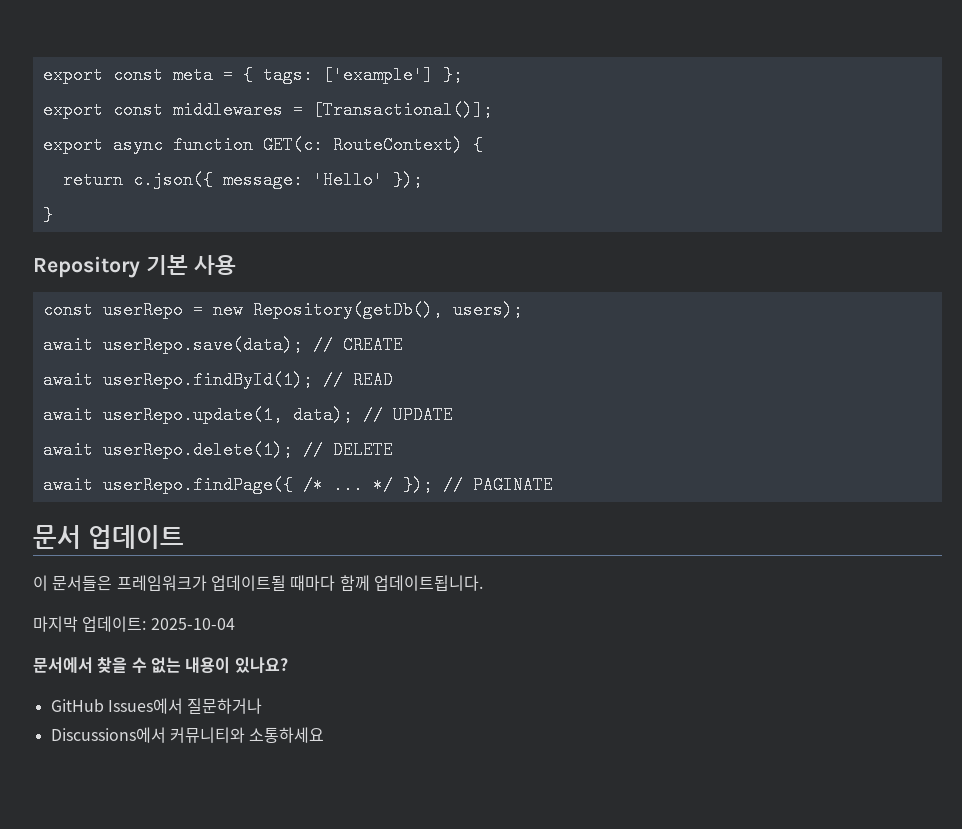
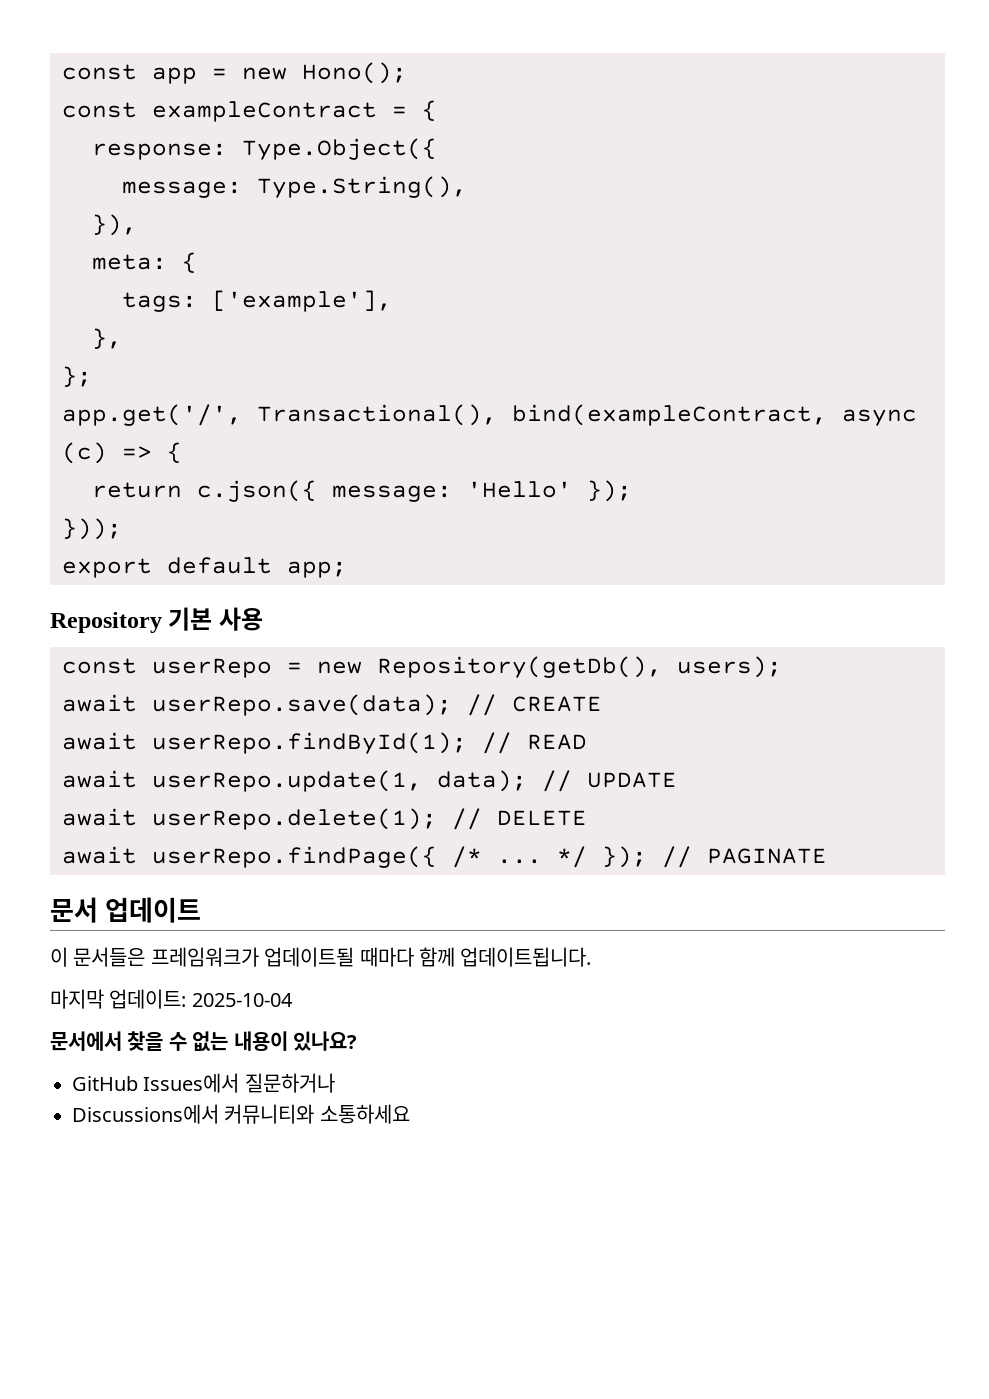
[42,66,463,84] [42,101,493,119] [42,136,463,154] export const meta = { tags: ['example'] }; // export const middlewares = [Transactional()]; // export async function GET(c: RouteContext) -> [62,62,407,84] [62,100,437,122] [92,138,437,160] [122,176,467,198] [92,214,137,236] [92,252,197,273] [122,290,392,312] [92,328,122,349] [62,366,92,387] [62,404,917,426] [62,442,152,464] const app = new Hono(); // const exampleContract = { // response: Type.Object({ // message: Type.String(), // }), // meta: { // tags: ['example'], // }, // }; // app.get('/', Transactional(), bind(exampleContract, async (c) =>
[42,206,53,224] } -> [62,518,122,540] [62,557,347,578] })); // export default app;

